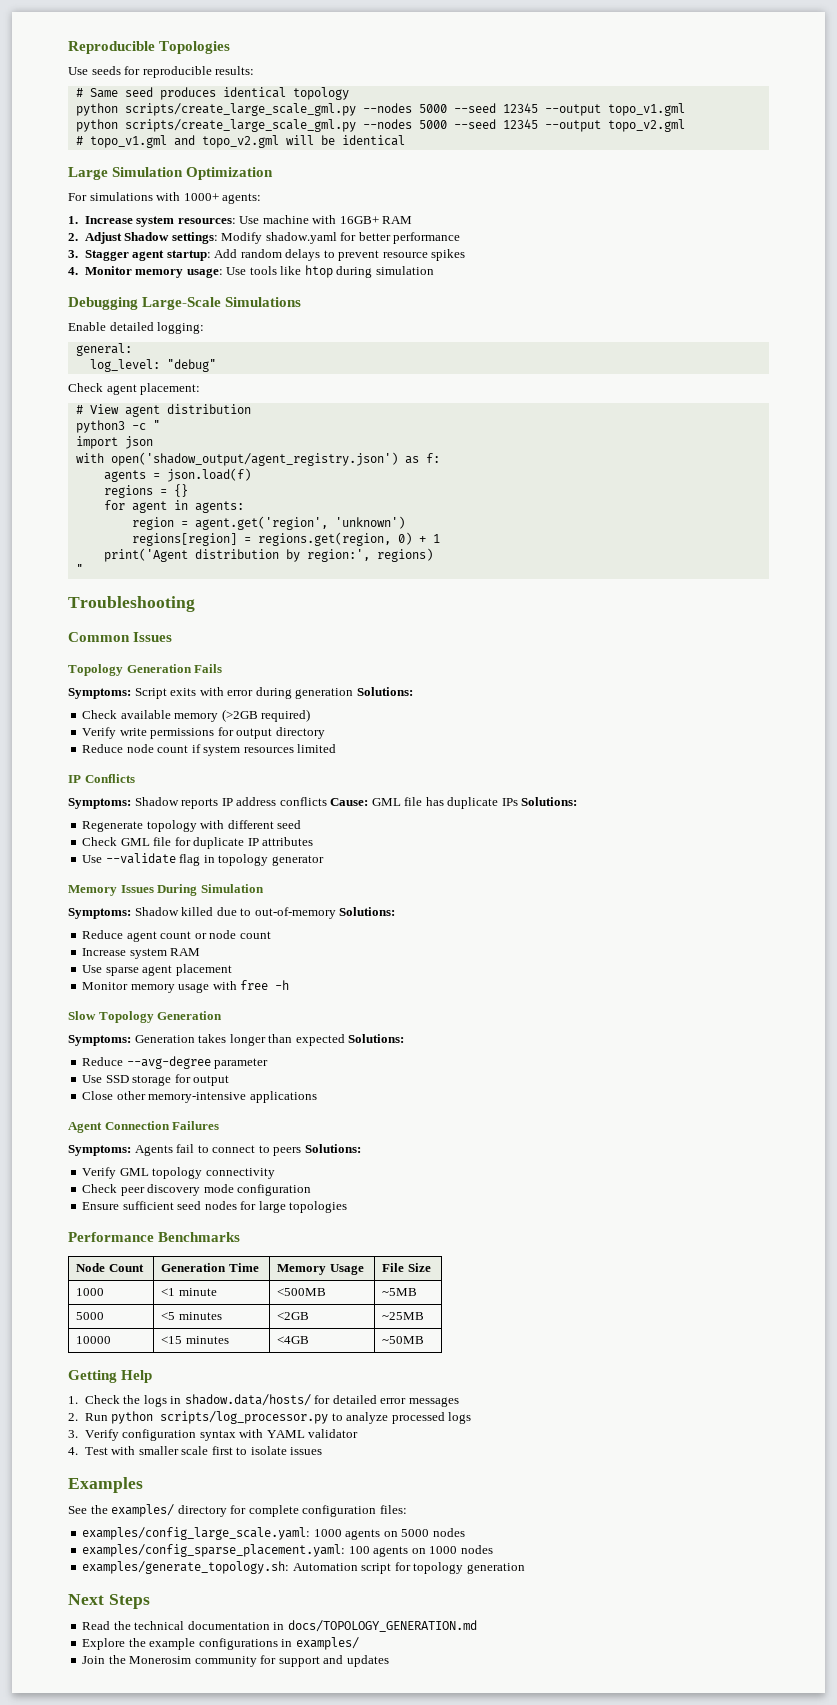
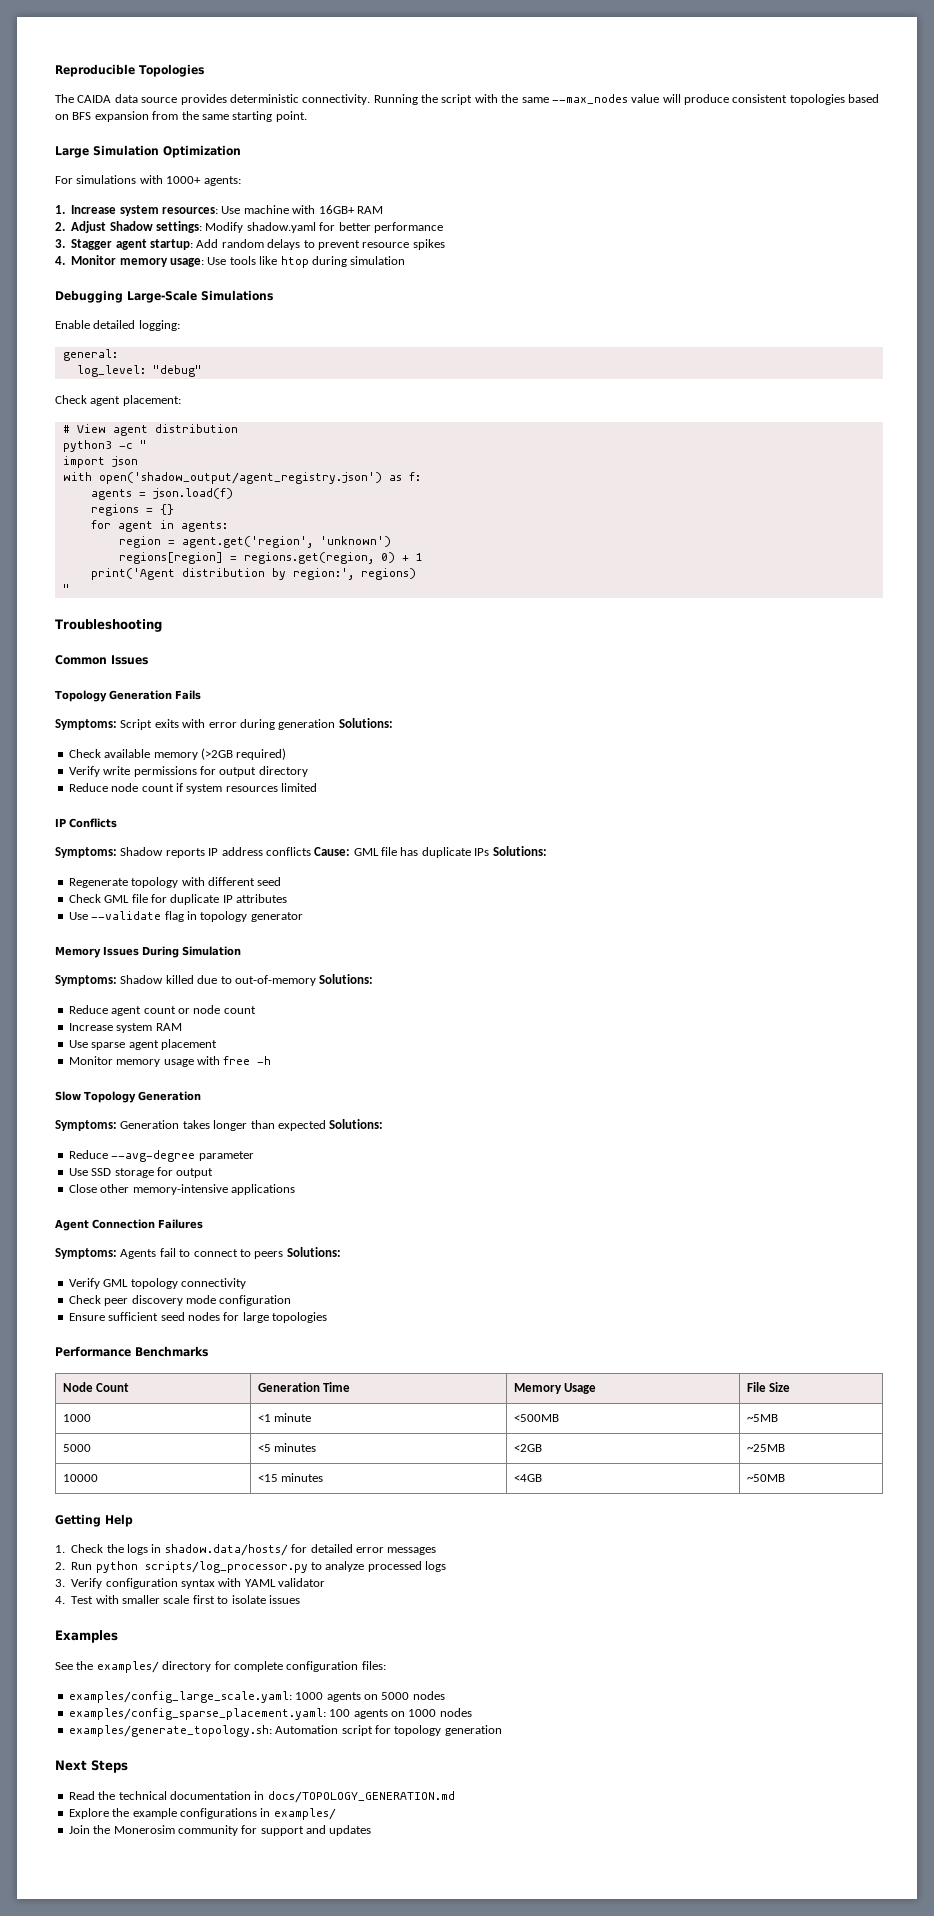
[68,66,255,78] [75,87,349,100] [75,103,685,116] [75,119,685,132] [75,135,405,148] Use seeds for reproducible results: // # Same seed produces identical topology // python scripts/create_large_scale_gml.py --nodes 5000 --seed 12345 --output topo_v1.gml // python scripts/create_large_scale_gml.py --nodes 5000 --seed 12345 --output topo_v2.gml // # topo_v1.gml and topo_v2.gml will be identical -> [55,94,880,105] [55,111,307,122] The CAIDA data source provides deterministic connectivity. Running the script with the same --max_nodes value will produce consistent topologies based on BFS expansion from the same starting point.

